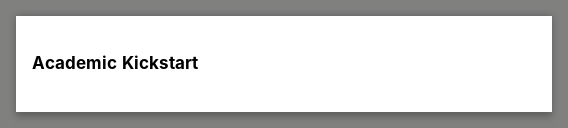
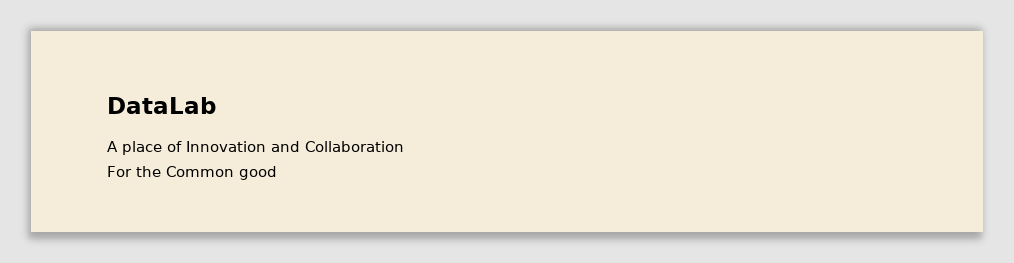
[32,55,198,69] Academic Kickstart -> [107,97,216,114] [107,141,404,155] [107,166,277,180] DataLab // A place of Innovation and Collaboration // For the Common good

